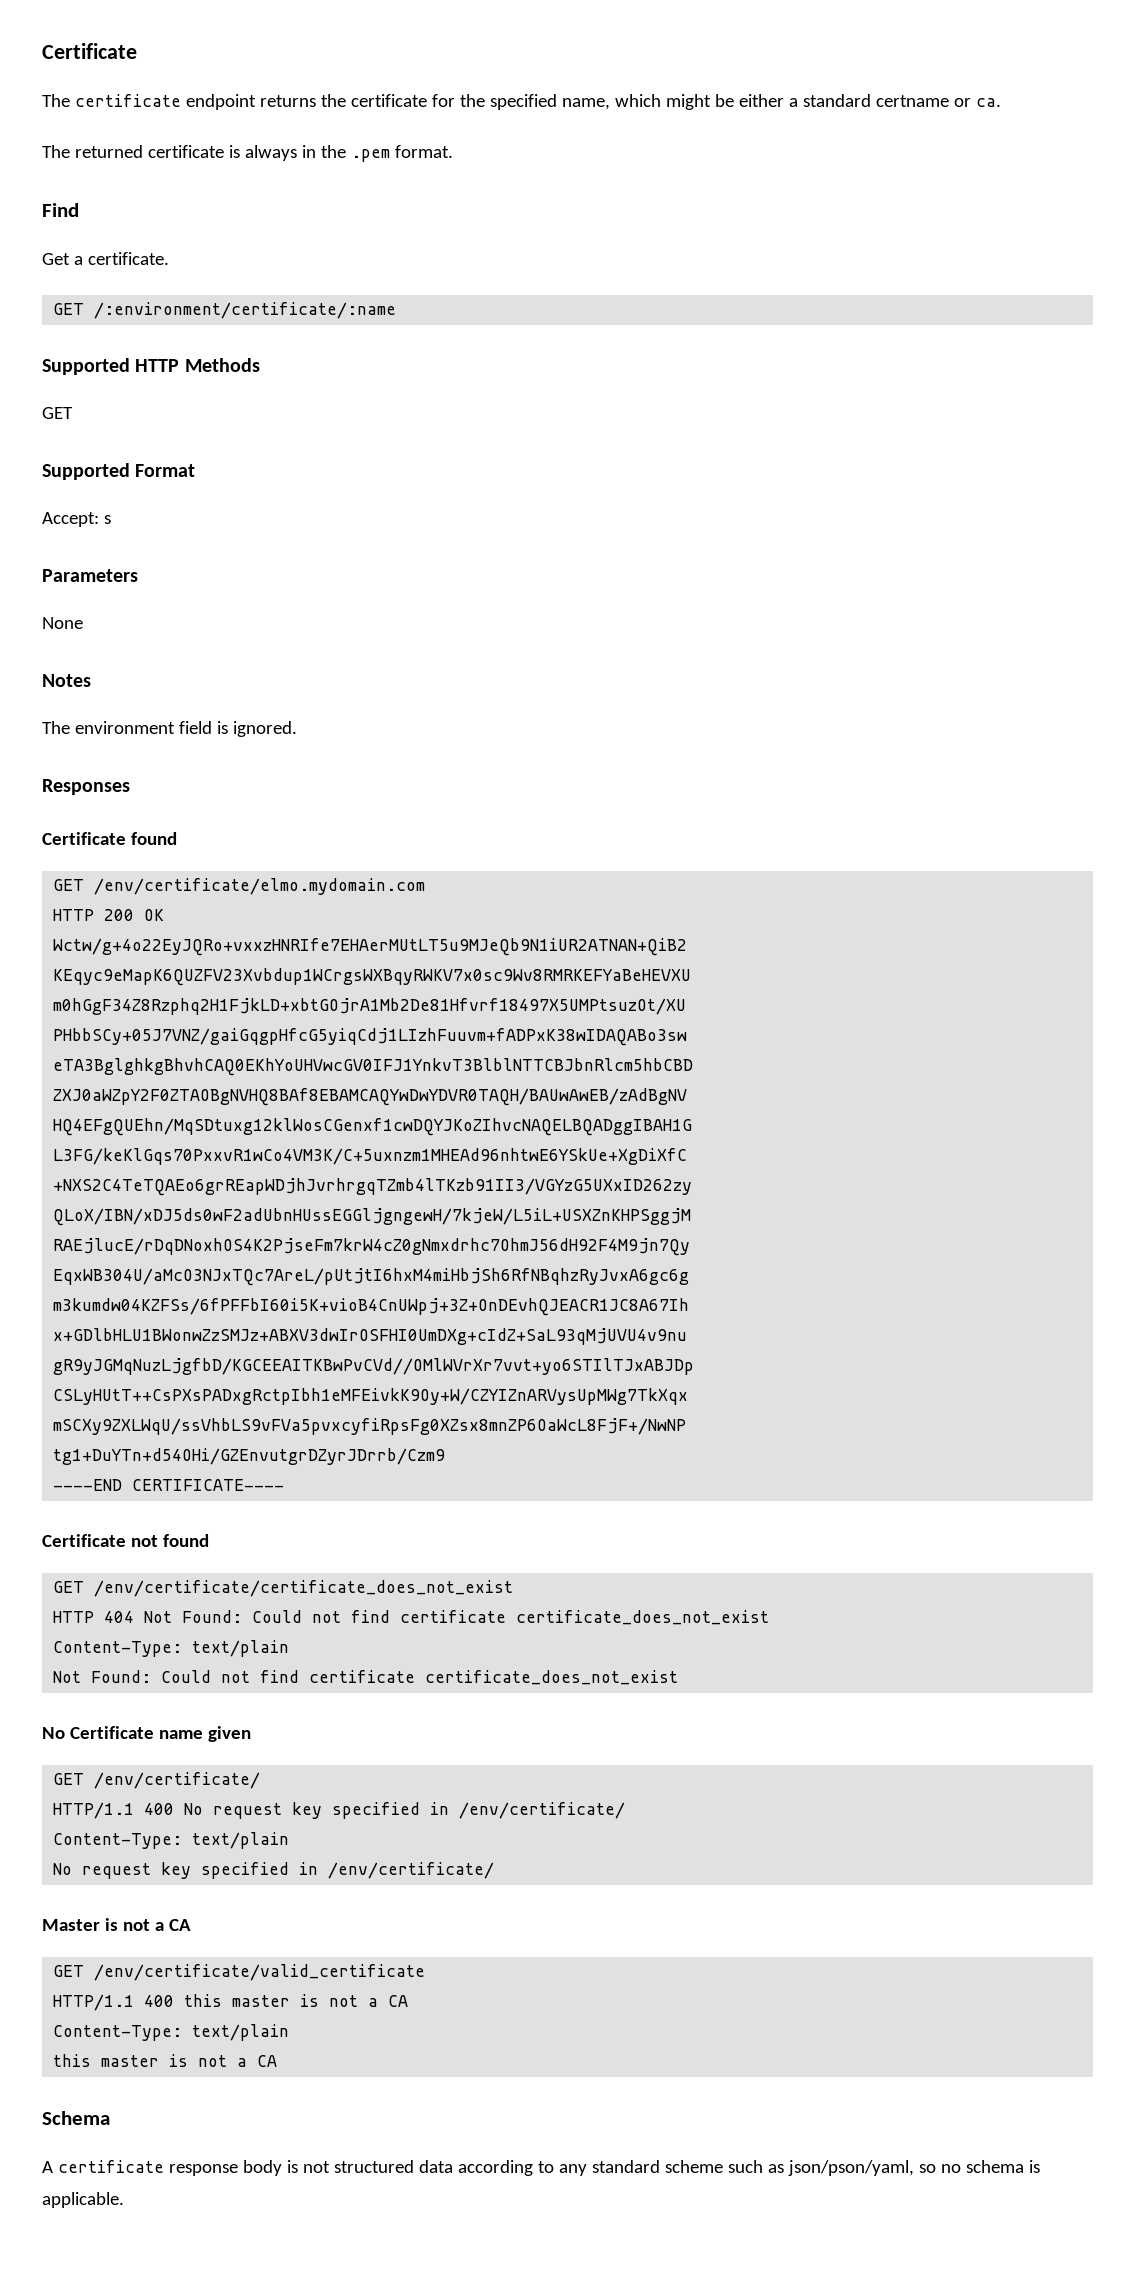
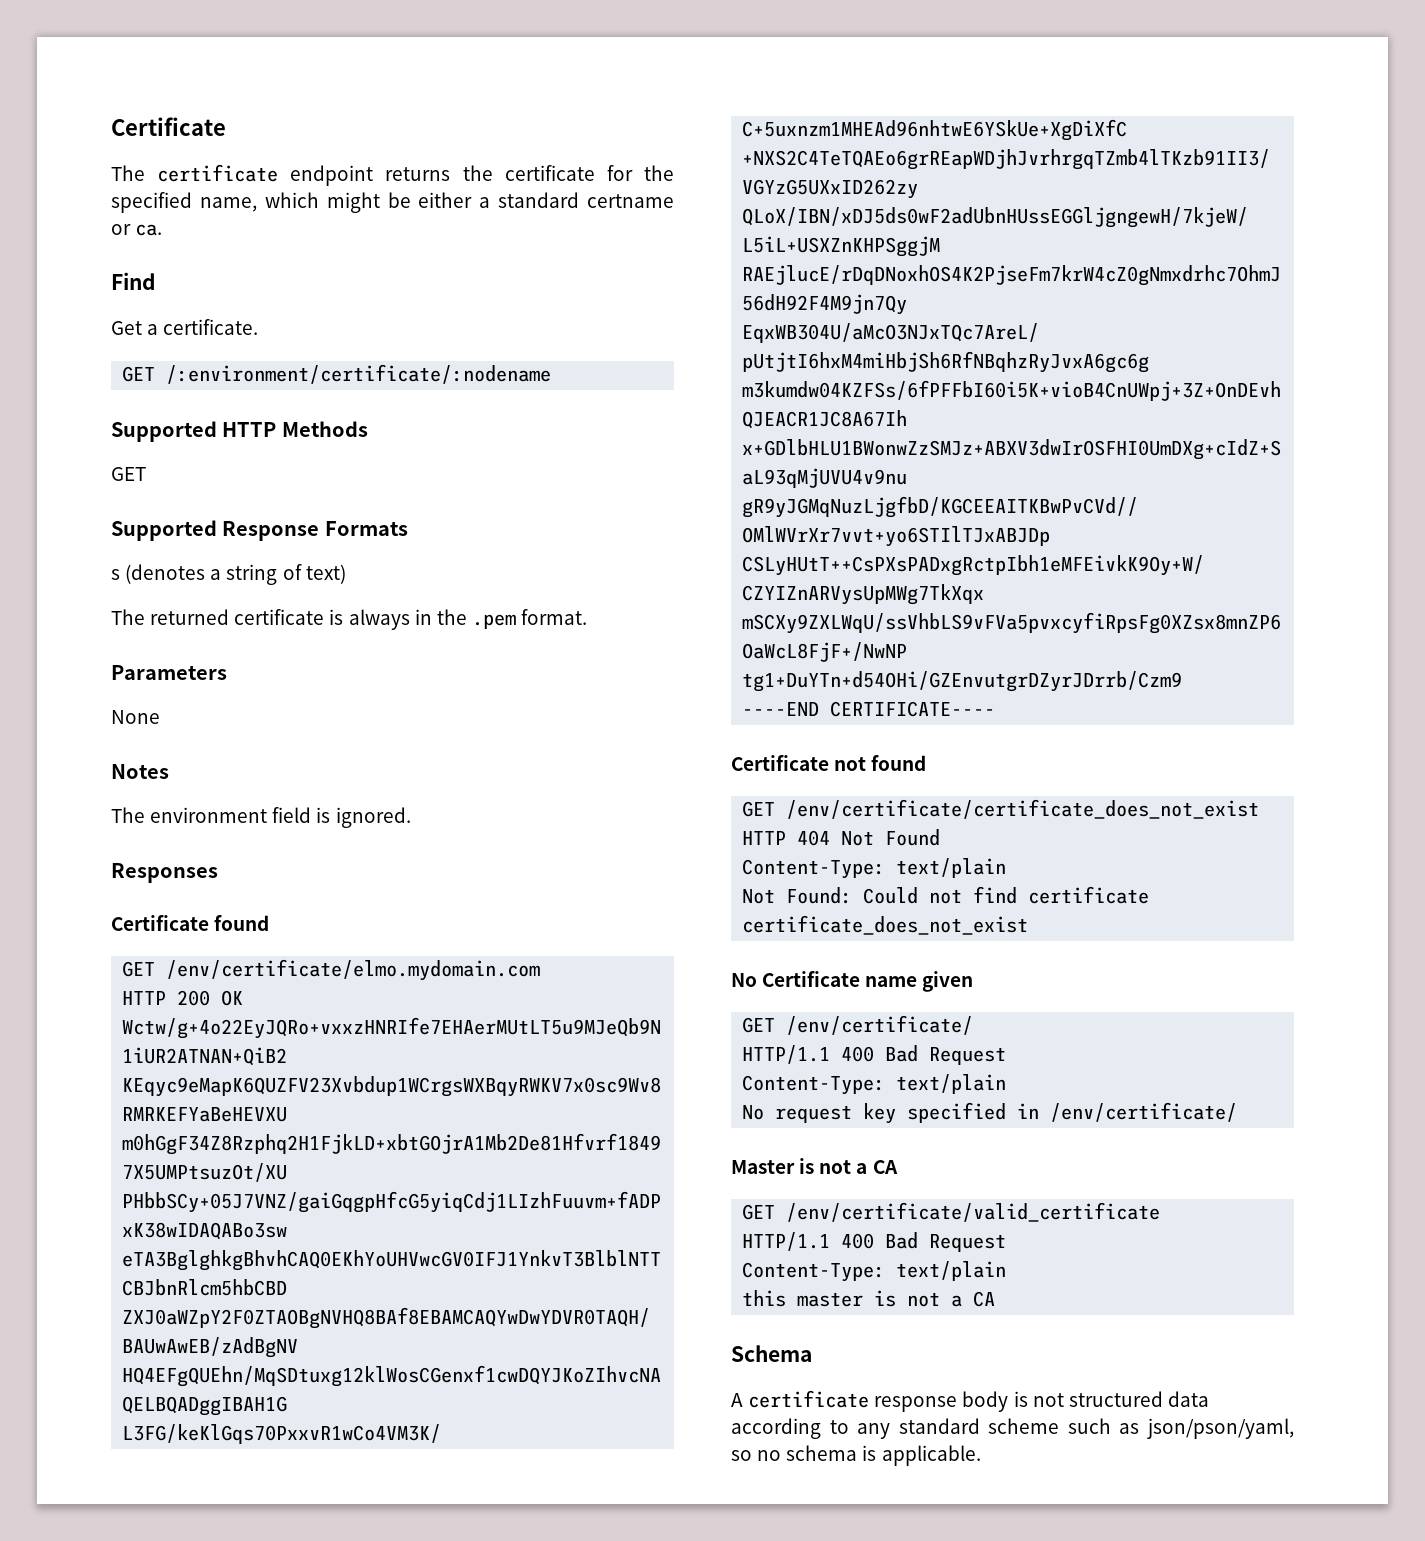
(1001, 102) none -> [111,272,156,290] [111,319,259,335] [122,364,552,384] [111,421,368,442] [111,467,146,481] [111,520,408,541] [111,564,346,585] // Find // Get a certificate. // GET /:environment/certificate/:nodename // Supported HTTP Methods // GET // Supported Response Formats // s (denotes a string of text)
[42,203,79,217] [42,252,169,265] [53,302,397,319] [42,358,260,375] [42,407,73,419] [42,463,196,480] [42,512,111,527] // Find // Get a certificate. // GET /:environment/certificate/:name // Supported HTTP Methods // GET // Supported Format // Accept: s -> (588, 617) none
[182,1610,770,1625] Found: Could not find certificate certificate_does_not_exist -> [885,829,941,846] Found
[184,1802,626,1819] No request key specified in /env/certificate/ -> [885,1045,1007,1065] Bad Request
[184,1994,409,2007] this master is not a CA -> [885,1232,1007,1252] Bad Request

